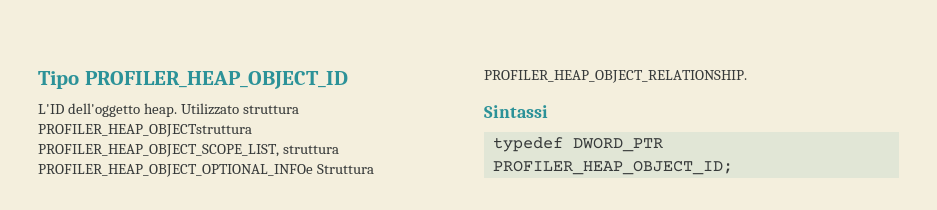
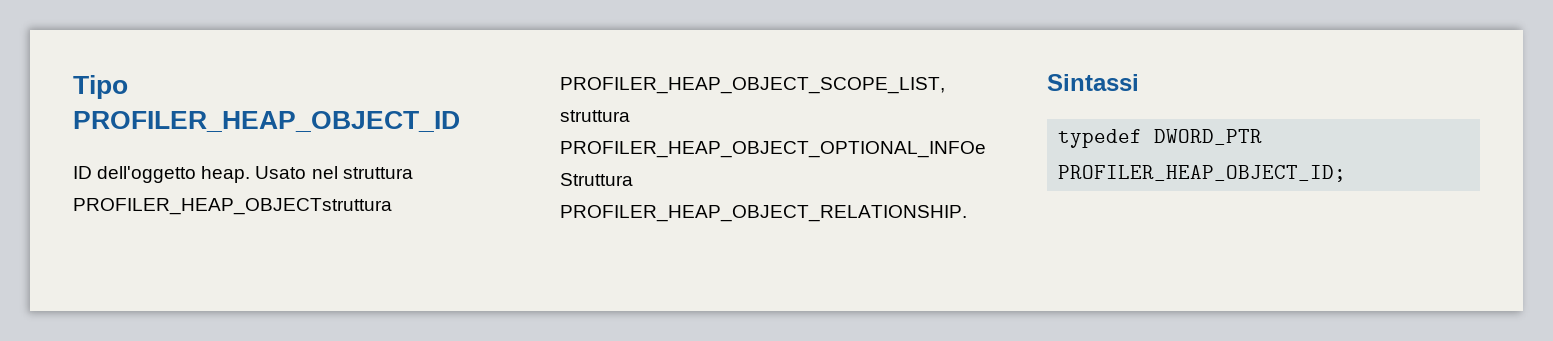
[38,104,64,114] L'ID -> [73,166,92,179] ID
[180,103,239,115] Utilizzato -> [255,166,338,179] Usato nel

